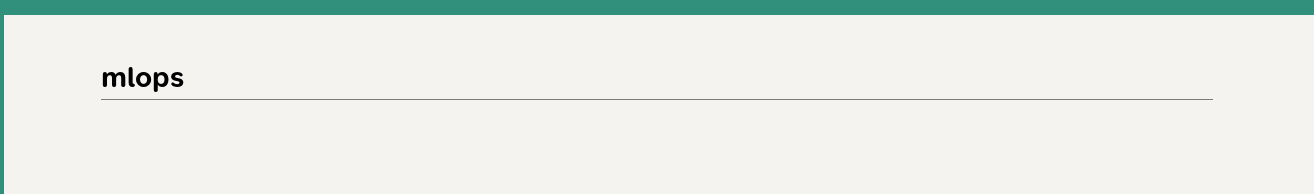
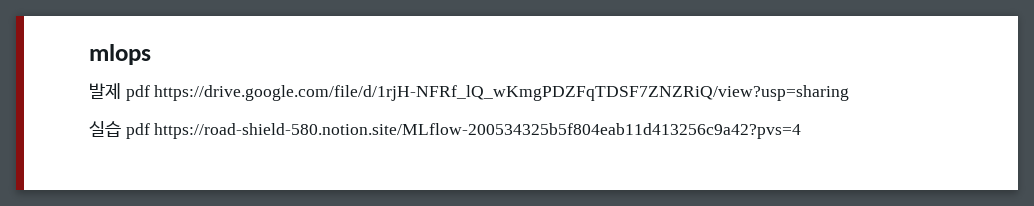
(184, 79) none -> [89,83,850,101] [89,121,802,139] // 발제 pdf https://drive.google.com/file/d/1rjH-NFRf_lQ_wKmgPDZFqTDSF7ZNZRiQ/view?usp=sharing // 실습 pdf https://road-shield-580.notion.site/MLflow-200534325b5f804eab11d413256c9a42?pvs=4

